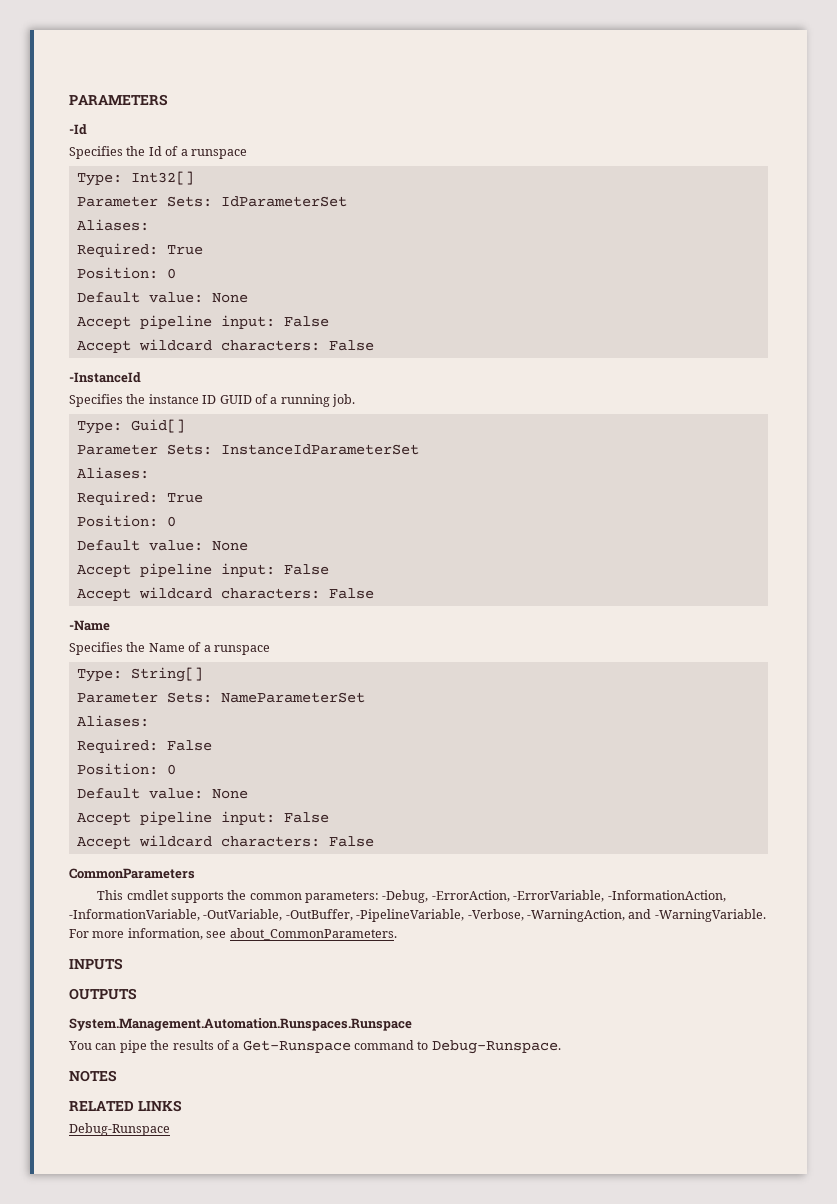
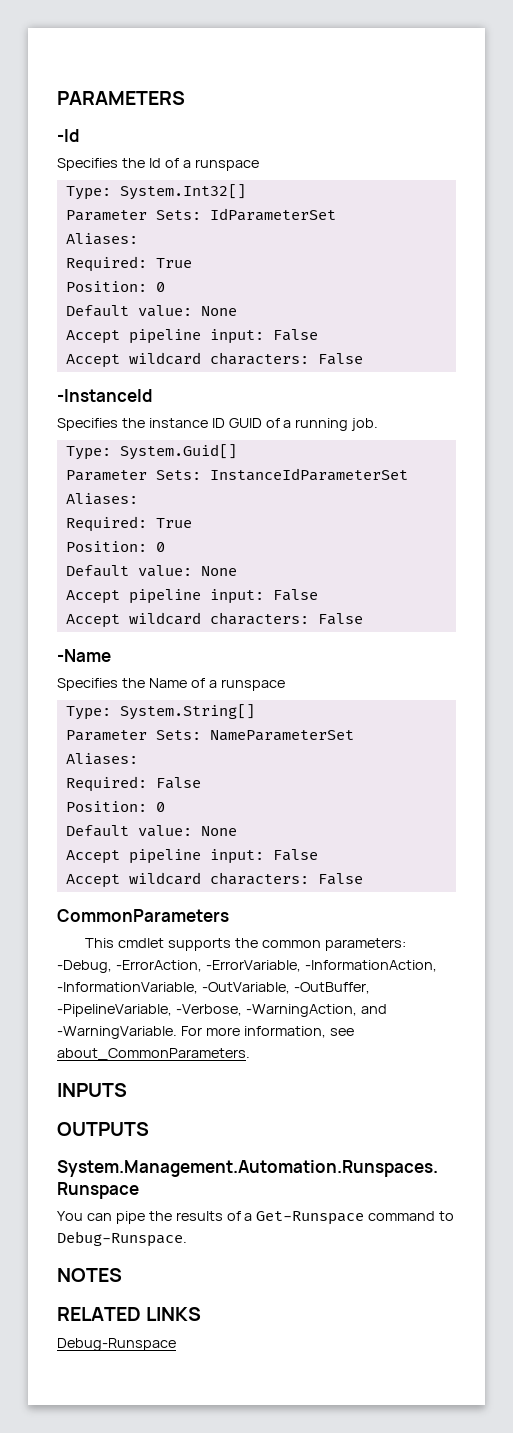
[130,171,194,185] Int32[] -> [119,184,246,200] System.Int32[]
[130,419,185,433] Guid[] -> [119,444,237,460] System.Guid[]
[130,667,203,682] String[] -> [119,704,255,720] System.String[]

